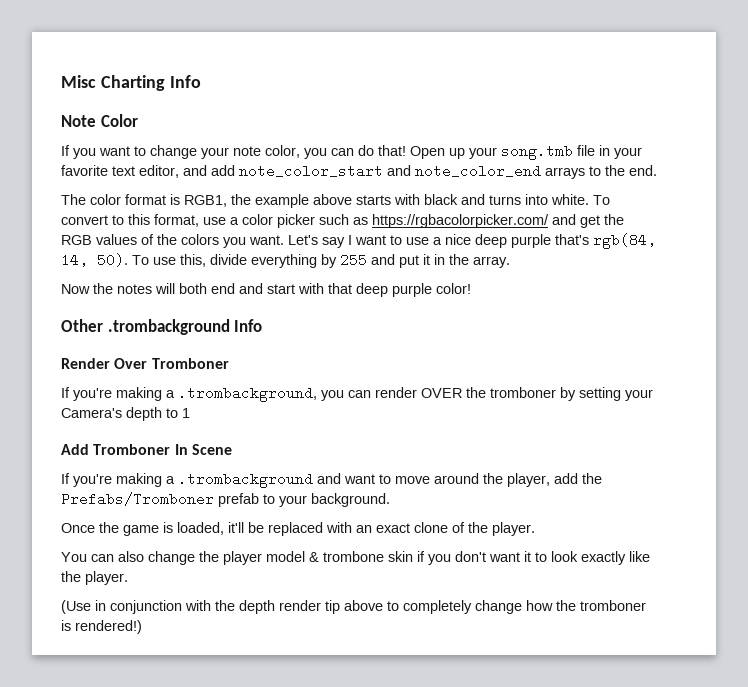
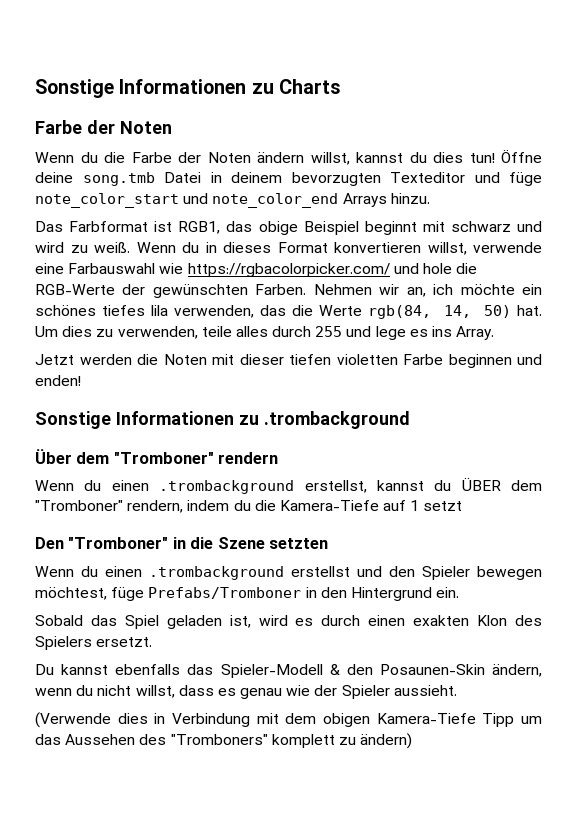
[61,75,201,91] [61,114,138,127] [61,144,642,160] [61,164,657,179] [61,194,610,208] [61,214,624,228] [61,233,656,249] [61,253,510,268] [61,283,471,297] [61,319,263,335] [61,358,229,369] [61,386,653,402] [61,407,190,421] [61,444,232,455] [61,472,602,488] [61,492,390,507] [61,522,535,536] [61,551,650,565] [61,571,128,585] [61,600,646,614] [61,620,142,634] Misc Charting Info // Note Color // If you want to change your note color, you can do that! Open up your song.tmb file in your favorite text editor, and add note_color_start and note_color_end arrays to the end. // The color format is RGB1, the example above starts with black and turns into white. To convert to this format, use a color picker such as https://rgbacolorpicker.com/ and get the RGB values of the colors you want. Let's say I want to use a nice deep purple that's rgb(84, 14, 50). To use this, divide everything by 255 and put it in the array. // Now the notes will both end and start with that deep purple color! // Other .trombackground Info // Render Over Tromboner // If you're making a .trombackground, you can render OVER the tromboner by setting your Camera's depth to 1 // Add Tromboner In Scene // If you're making a .trombackground and want to move around the player, add the Prefabs/Tromboner prefab to your background. // Once the game is loaded, it'll be replaced with an exact clone of the player. // You can also change the player model & trombone skin if you don't want it to look exactly like the player. // (Use in conjunction with the depth render tip above to completely change how the tromboner is rendered!) -> [35,79,340,98] [35,120,172,134] [35,149,542,165] [35,172,542,186] [35,193,430,208] [35,221,543,235] [35,242,542,255] [35,263,478,277] [35,284,542,298] [35,305,542,319] [35,326,495,340] [35,354,542,368] [35,375,81,386] [35,411,410,429] [35,449,279,464] [35,477,542,494] [35,500,463,513] [35,537,329,549] [35,566,542,580] [35,587,460,601] [35,615,543,629] [35,636,153,650] [35,664,542,678] [35,685,457,699] [35,712,542,728] [35,733,413,749] Sonstige Informationen zu Charts // Farbe der Noten // Wenn du die Farbe der Noten ändern willst, kannst du dies tun! Öffne deine song.tmb Datei in deinem bevorzugten Texteditor und füge note_color_start und note_color_end Arrays hinzu. // Das Farbformat ist RGB1, das obige Beispiel beginnt mit schwarz und wird zu weiß. Wenn du in dieses Format konvertieren willst, verwende eine Farbauswahl wie https://rgbacolorpicker.com/ und hole die RGB-Werte der gewünschten Farben. Nehmen wir an, ich möchte ein schönes tiefes lila verwenden, das die Werte rgb(84, 14, 50) hat. Um dies zu verwenden, teile alles durch 255 und lege es ins Array. // Jetzt werden die Noten mit dieser tiefen violetten Farbe beginnen und enden! // Sonstige Informationen zu .trombackground // Über dem "Tromboner" rendern // Wenn du einen .trombackground erstellst, kannst du ÜBER dem "Tromboner" rendern, indem du die Kamera-Tiefe auf 1 setzt // Den "Tromboner" in die Szene setzten // Wenn du einen .trombackground erstellst und den Spieler bewegen möchtest, füge Prefabs/Tromboner in den Hintergrund ein. // Sobald das Spiel geladen ist, wird es durch einen exakten Klon des Spielers ersetzt. // Du kannst ebenfalls das Spieler-Modell & den Posaunen-Skin ändern, wenn du nicht willst, dass es genau wie der Spieler aussieht. // (Verwende dies in Verbindung mit dem obigen Kamera-Tiefe Tipp um das Aussehen des "Tromboners" komplett zu ändern)

